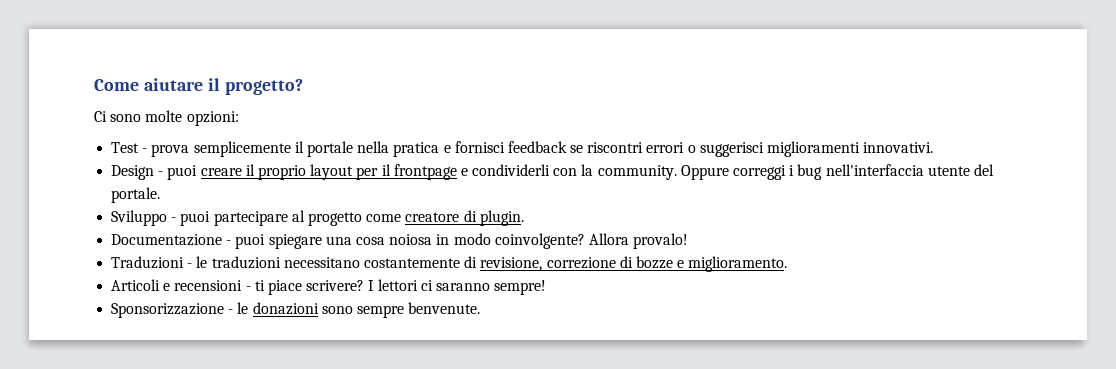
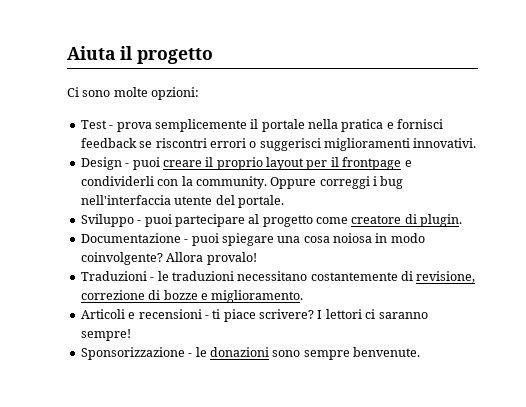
[94,78,303,95] Come aiutare il progetto? -> [67,46,213,64] Aiuta il progetto

